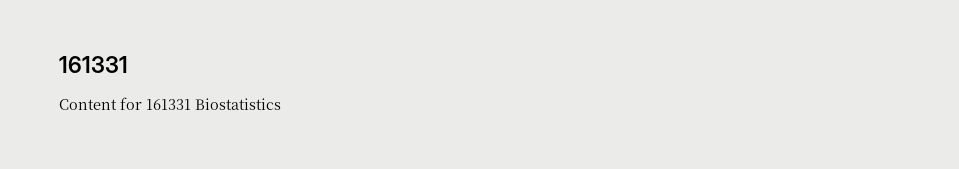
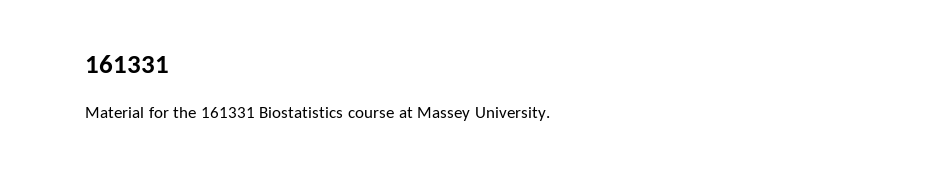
[59,97,281,110] Content for 161331 Biostatistics -> [85,107,550,121] Material for the 161331 Biostatistics course at Massey University.

